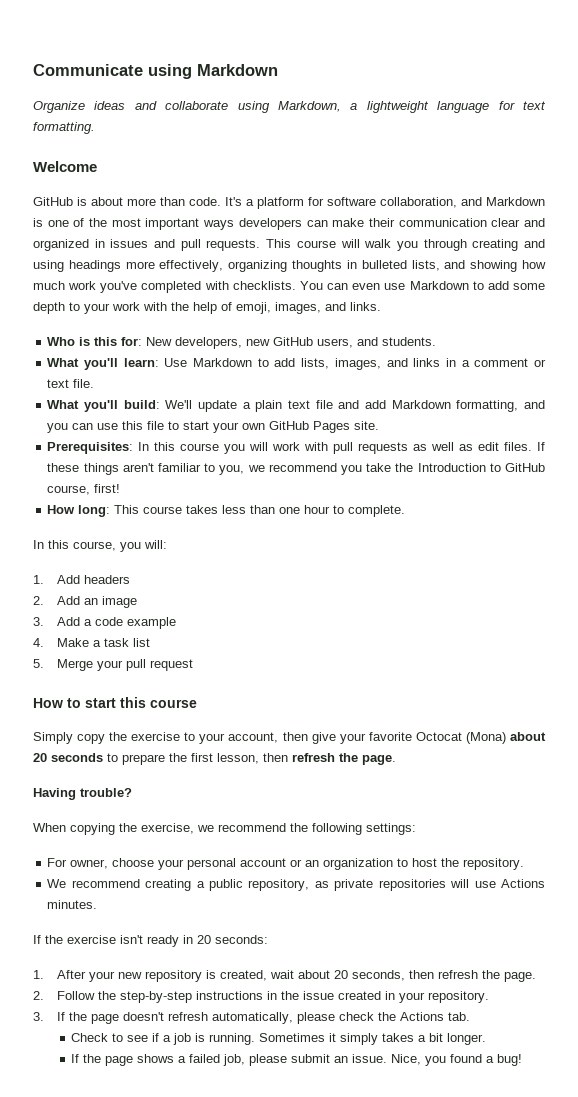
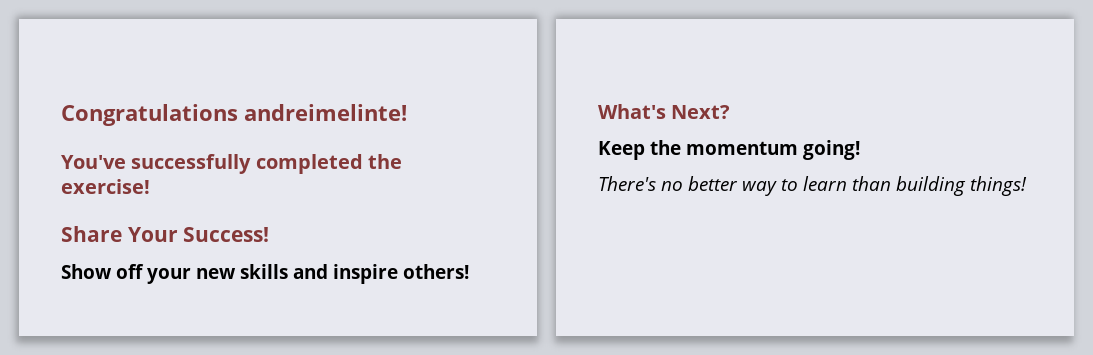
[33,64,278,79] [33,101,546,113] [33,122,95,134] [33,161,97,172] [33,197,545,209] [33,218,545,230] [33,239,545,251] [33,260,546,272] [33,281,545,293] [33,302,381,314] [47,337,437,349] [47,358,546,370] [47,379,95,388] [47,400,545,412] [47,421,380,433] [47,442,546,454] [47,463,545,475] [47,484,121,495] [47,505,406,517] [33,540,167,552] [33,575,131,584] [33,596,138,608] [33,617,177,629] [33,638,151,647] [33,659,194,671] [33,697,197,708] [33,732,546,744] [33,753,396,765] [33,788,132,800] [33,823,416,835] [47,858,525,870] [47,879,545,891] [47,900,98,909] [33,935,268,947] [33,970,537,982] [33,991,490,1003] [33,1012,471,1024] [71,1033,487,1045] [71,1054,523,1066] Communicate using Markdown // Organize ideas and collaborate using Markdown, a lightweight language for text formatting. // Welcome // GitHub is about more than code. It's a platform for software collaboration, and Markdown is one of the most important ways developers can make their communication clear and organized in issues and pull requests. This course will walk you through creating and using headings more effectively, organizing thoughts in bulleted lists, and showing how much work you've completed with checklists. You can even use Markdown to add some depth to your work with the help of emoji, images, and links. // Who is this for: New developers, new GitHub users, and students. // What you'll learn: Use Markdown to add lists, images, and links in a comment or text file. // What you'll build: We'll update a plain text file and add Markdown formatting, and you can use this file to start your own GitHub Pages site. // Prerequisites: In this course you will work with pull requests as well as edit files. If these things aren't familiar to you, we recommend you take the Introduction to GitHub course, first! // How long: This course takes less than one hour to complete. // In this course, you will: // 1. Add headers // 2. Add an image // 3. Add a code example // 4. Make a task list // 5. Merge your pull request // How to start this course // Simply copy the exercise to your account, then give your favorite Octocat (Mona) about 20 seconds to prepare the first lesson, then refresh the page. // Having trouble? // When copying the exercise, we recommend the following settings: // For owner, choose your personal account or an organization to host the repository. // We recommend creating a public repository, as private repositories will use Actions minutes. // If the exercise isn't ready in 20 seconds: // 1. After your new repository is created, wait about 20 seconds, then refresh the page. // 2. Follow the step-by-step instructions in the issue created in your repository. // 3. If the page doesn't refresh automatically, please check the Actions tab. // Check to see if a job is running. Sometimes it simply takes a bit longer. // If the page shows a failed job, please submit an issue. Nice, you found a bug! -> [61,104,407,126] [61,154,402,174] [61,179,150,194] [61,226,270,242] [61,264,469,284] [598,104,731,119] [598,140,860,160] [598,176,1027,196] Congratulations andreimelinte! // You've successfully completed the exercise! // Share Your Success! // Show off your new skills and inspire others! // What's Next? // Keep the momentum going! // There's no better way to learn than building things!

